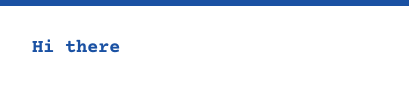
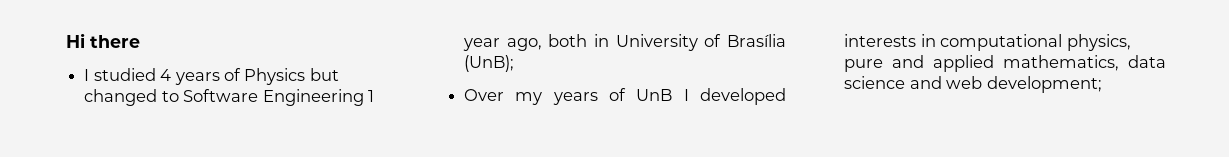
(120, 46) none -> [84,68,339,85] [84,89,374,106] [463,34,786,51] [464,55,515,72] [464,88,786,105] [844,34,1131,51] [844,55,1166,72] [844,76,1102,93] // I studied 4 years of Physics but changed to Software Engineering 1 year ago, both in University of Brasília (UnB); // Over my years of UnB I developed interests in computational physics, pure and applied mathematics, data science and web development;

